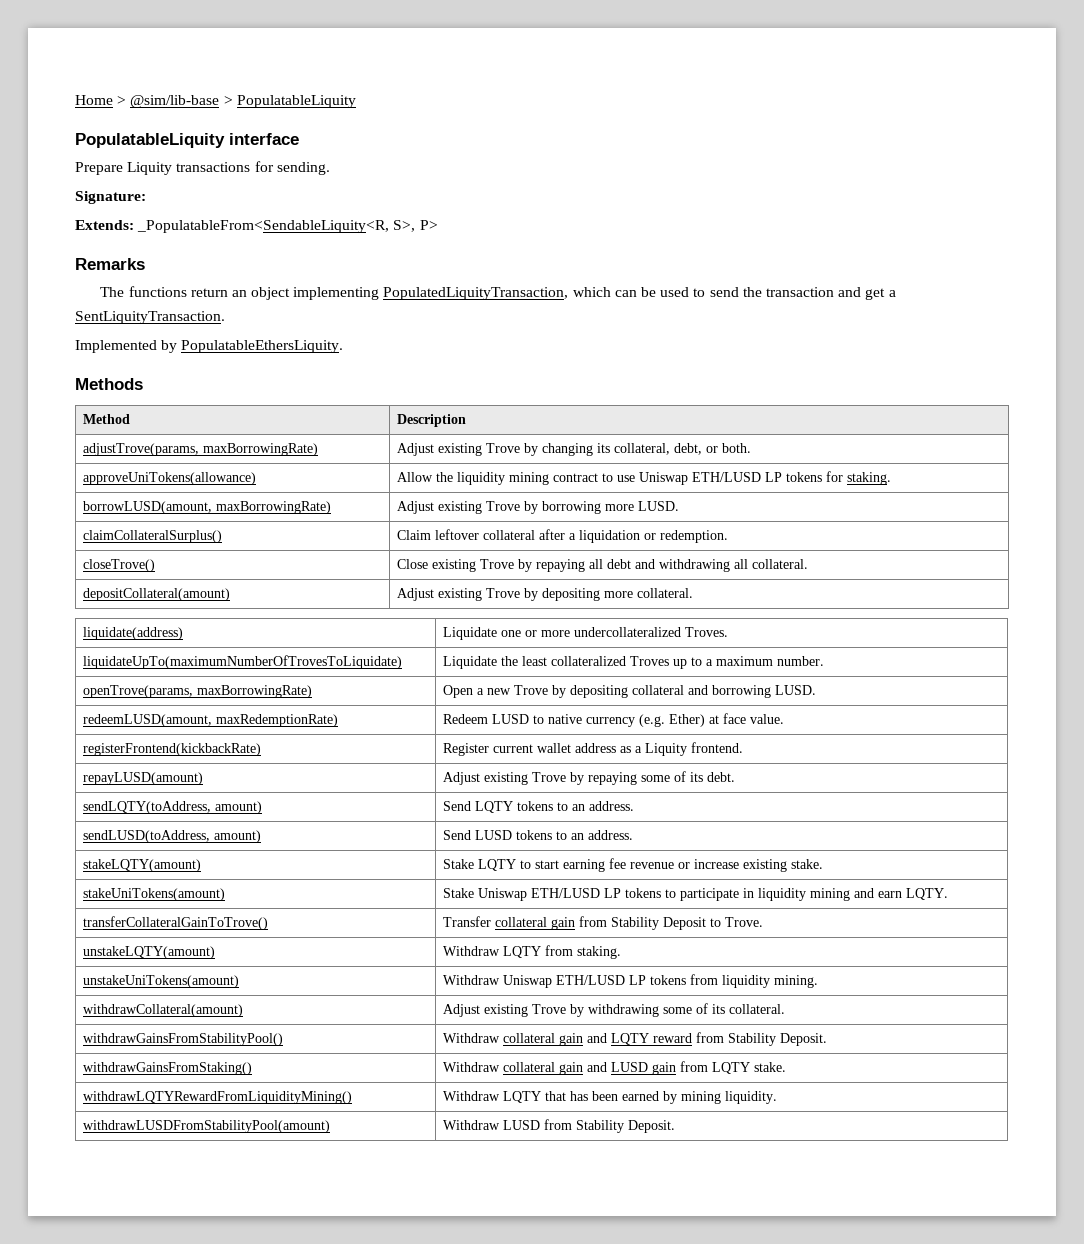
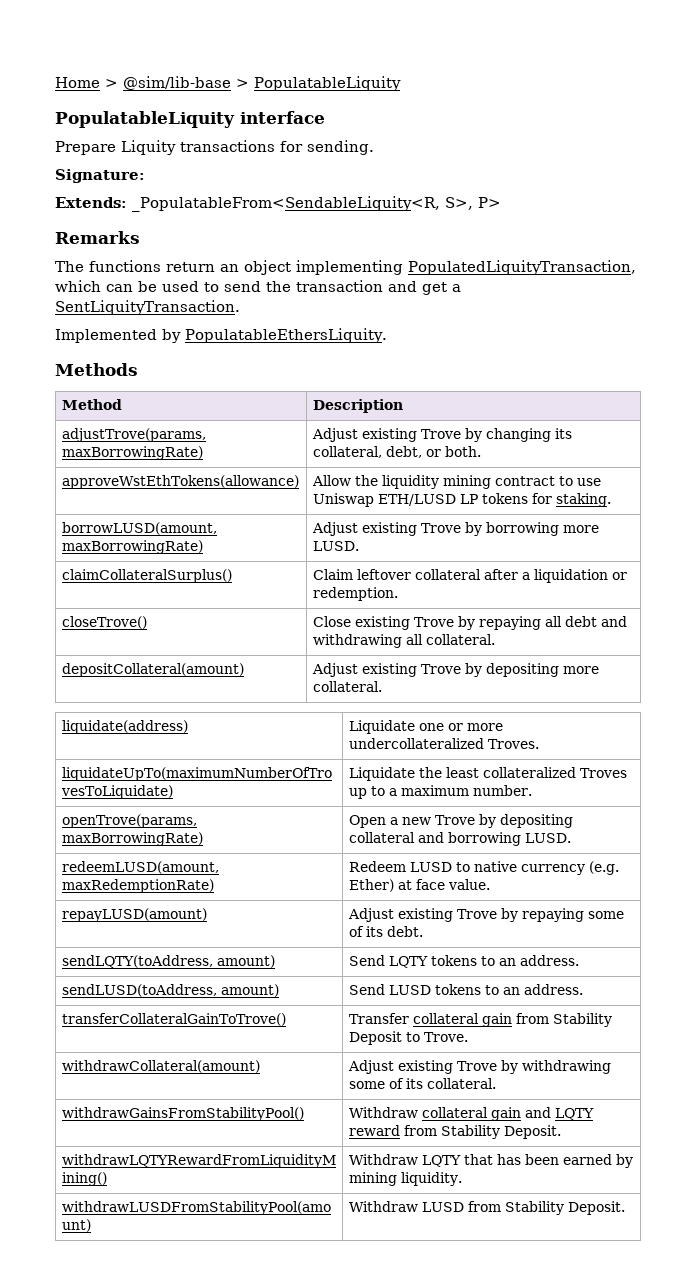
[82,472,256,485] approveUniTokens(allowance) -> [61,475,299,489] approveWstEthTokens(allowance)
[82,743,261,756] [442,742,743,756] // registerFrontend(kickbackRate) | Register current wallet address as a Liquity frontend. -> (490, 884) none
[82,859,201,872] [442,858,823,872] [82,888,225,901] [442,888,948,901] // stakeLQTY(amount) | Stake LQTY to start earning fee revenue or increase existing stake. // stakeUniTokens(amount) | Stake Uniswap ETH/LUSD LP tokens to participate in liquidity mining and earn LQTY. -> (583, 989) none
[82,946,215,959] [442,945,621,959] [82,975,239,988] [442,974,818,988] // unstakeLQTY(amount) | Withdraw LQTY from staking. // unstakeUniTokens(amount) | Withdraw Uniswap ETH/LUSD LP tokens from liquidity mining. -> (468, 1037) none
[82,1062,252,1075] [442,1061,786,1075] // withdrawGainsFromStaking() | Withdraw collateral gain and LUSD gain from LQTY stake. -> (561, 1132) none

